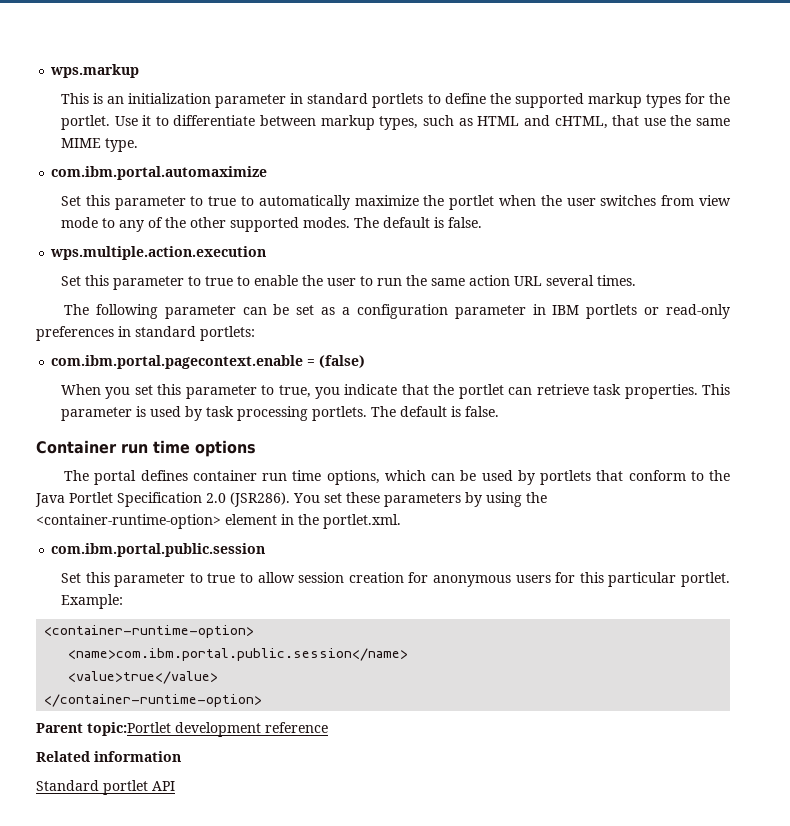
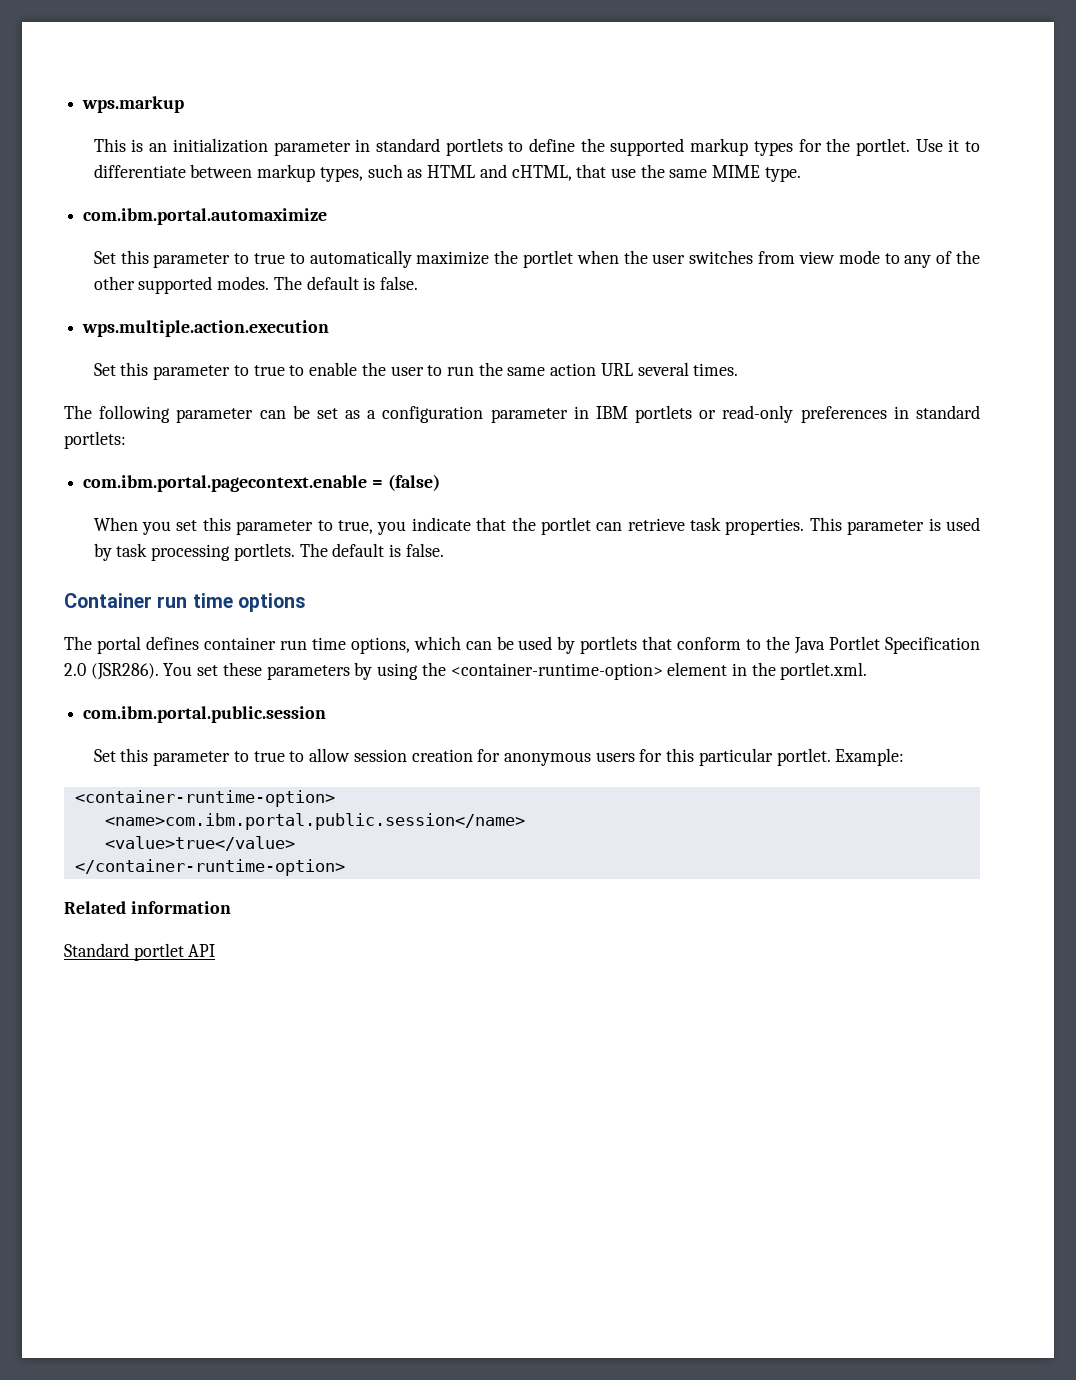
[36,722,328,737] // Parent topic:Portlet development reference -> (345, 867) none

